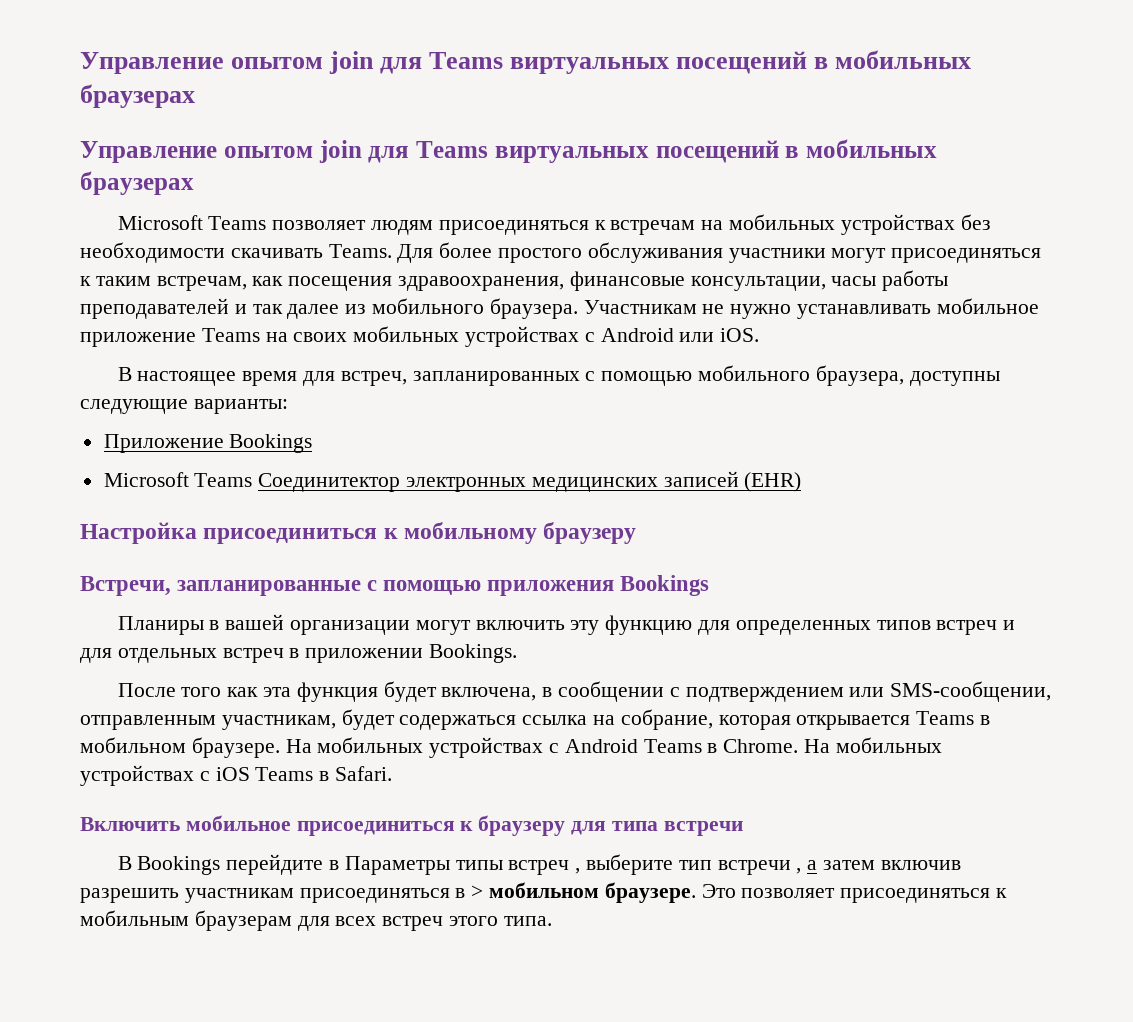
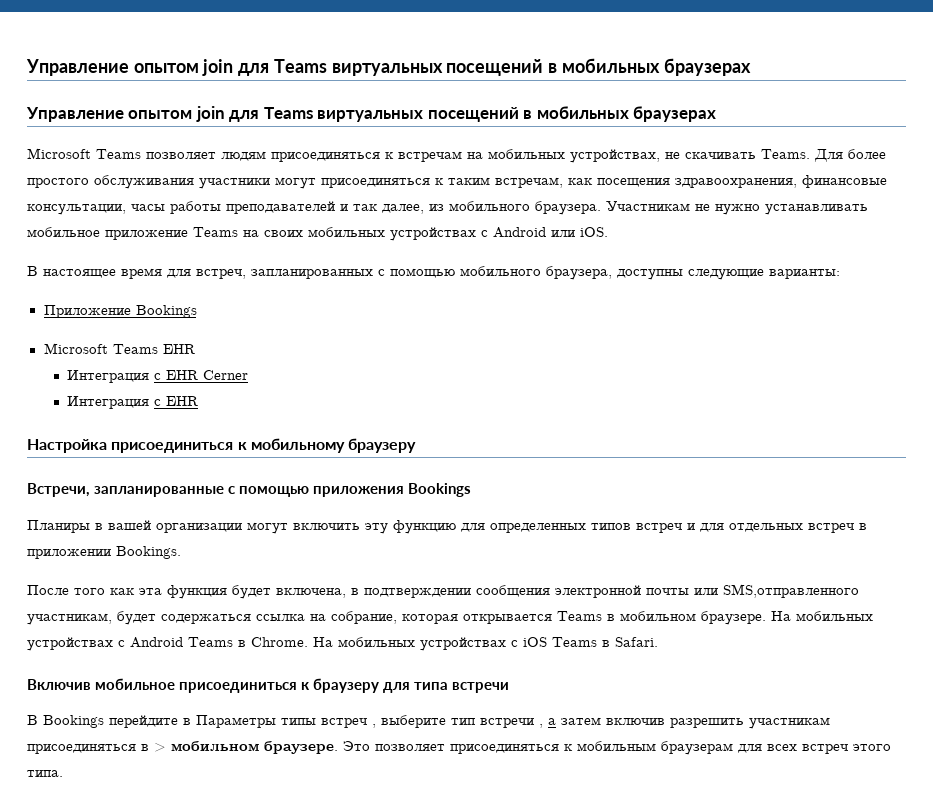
[840,214,991,235] [80,242,225,263] устройствах без необходимости -> [570,149,680,163] устройствах, не
[287,304,340,319] далее -> [382,204,424,214] далее,
[258,471,802,492] Соединитектор электронных медицинских записей (EHR) -> [162,344,195,354] [67,370,249,383] [67,396,199,409] EHR // Интеграция с EHR Cerner // Интеграция с EHR
[558,681,1052,702] [80,715,216,730] сообщении с подтверждением или SMS-сообщении, отправленным -> [364,584,859,598] подтверждении сообщения электронной почты или SMS,отправленного
[80,817,180,831] Включить -> [27,679,91,690] Включив

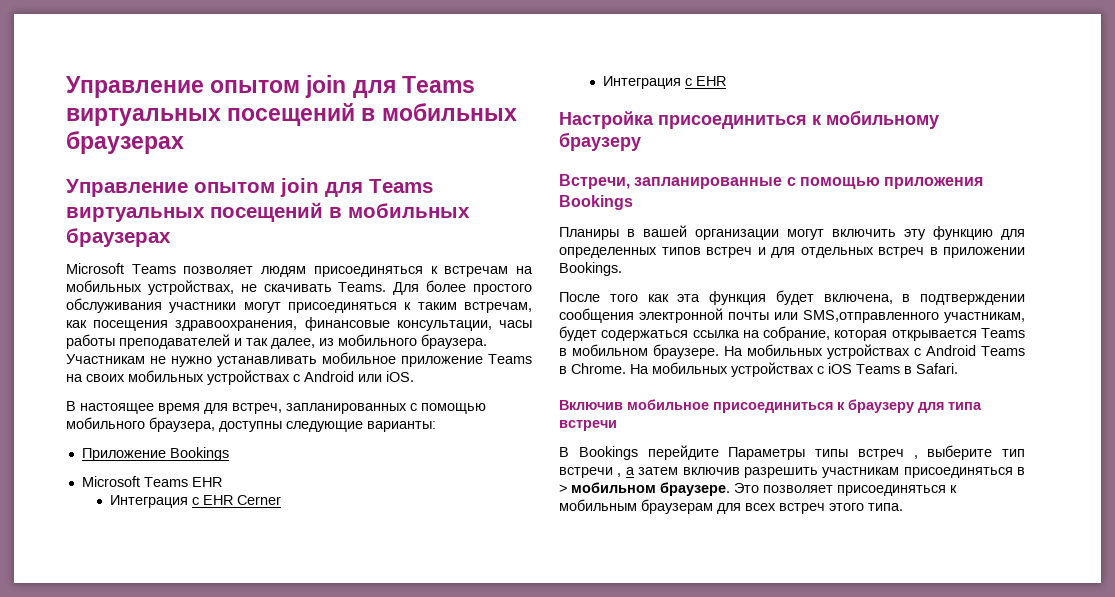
[183,718,191,725] в -> (719, 452) none

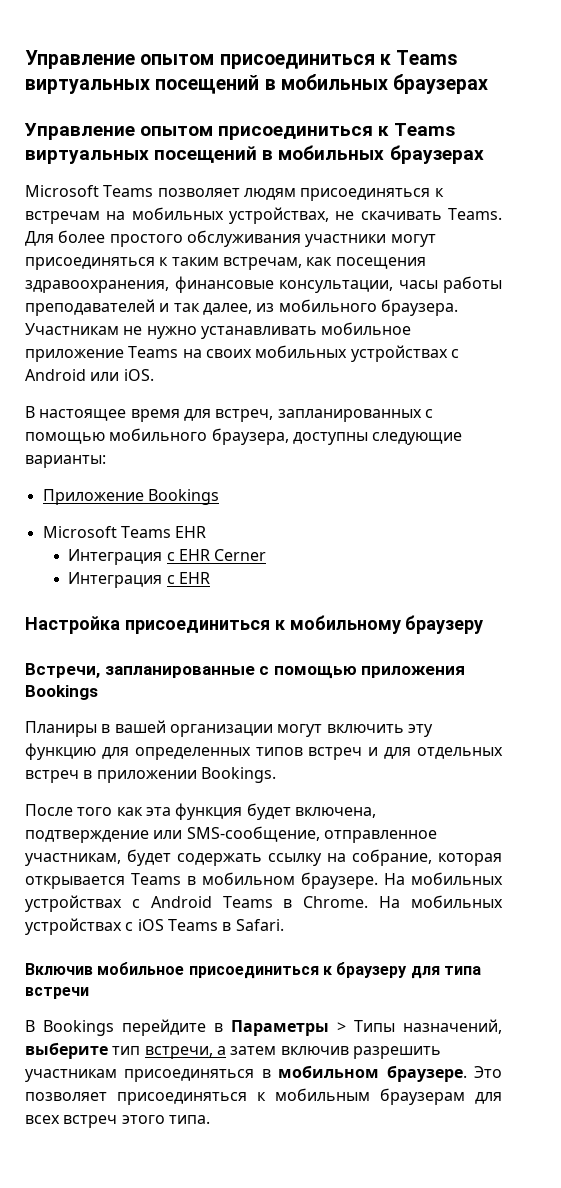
[66,75,396,98] Управление опытом join для -> [25,50,391,69] Управление опытом присоединиться к
[280,178,363,197] join для -> [218,126,390,140] присоединиться к
[902,294,1025,305] [559,308,1025,323] [559,326,740,341] в подтверждении сообщения электронной почты или SMS,отправленного участникам, будет содержаться ссылка -> [25,826,437,843] [25,849,322,866] подтверждение или SMS-сообщение, отправленное участникам, будет содержать ссылку
[728,445,1025,460] [559,467,622,478] Параметры типы встреч , выберите тип встречи , -> [214,1019,502,1036] [25,1042,213,1059] в Параметры > Типы назначений, выберите тип встречи,
[559,484,567,493] > -> (271, 1073) none

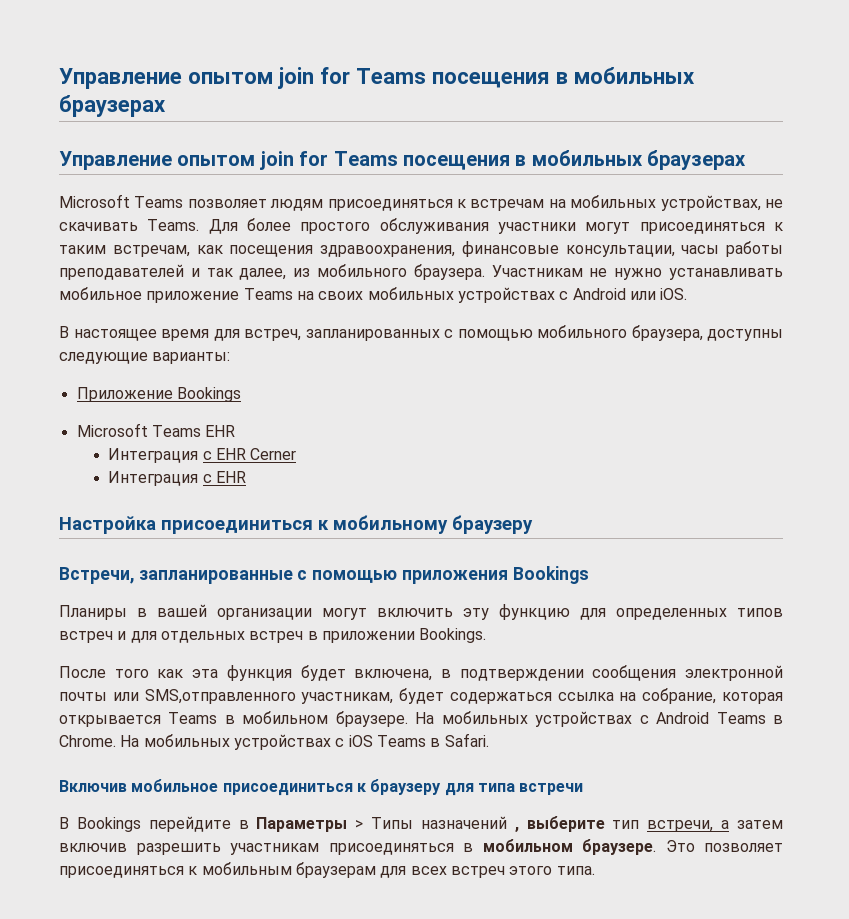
[25,50,459,69] [25,75,260,94] Управление опытом присоединиться к Teams виртуальных посещений -> [59,67,550,89] Управление опытом join for Teams посещения
[218,123,455,140] [25,146,258,164] присоединиться к Teams виртуальных посещений -> [259,151,510,170] join for Teams посещения
[25,826,437,843] [25,849,322,866] подтверждение или SMS-сообщение, отправленное участникам, будет содержать ссылку -> [440,665,784,681] [59,688,614,704] в подтверждении сообщения электронной почты или SMS,отправленного участникам, будет содержаться ссылка
[403,1019,502,1034] назначений, -> [420,816,519,832] назначений ,

